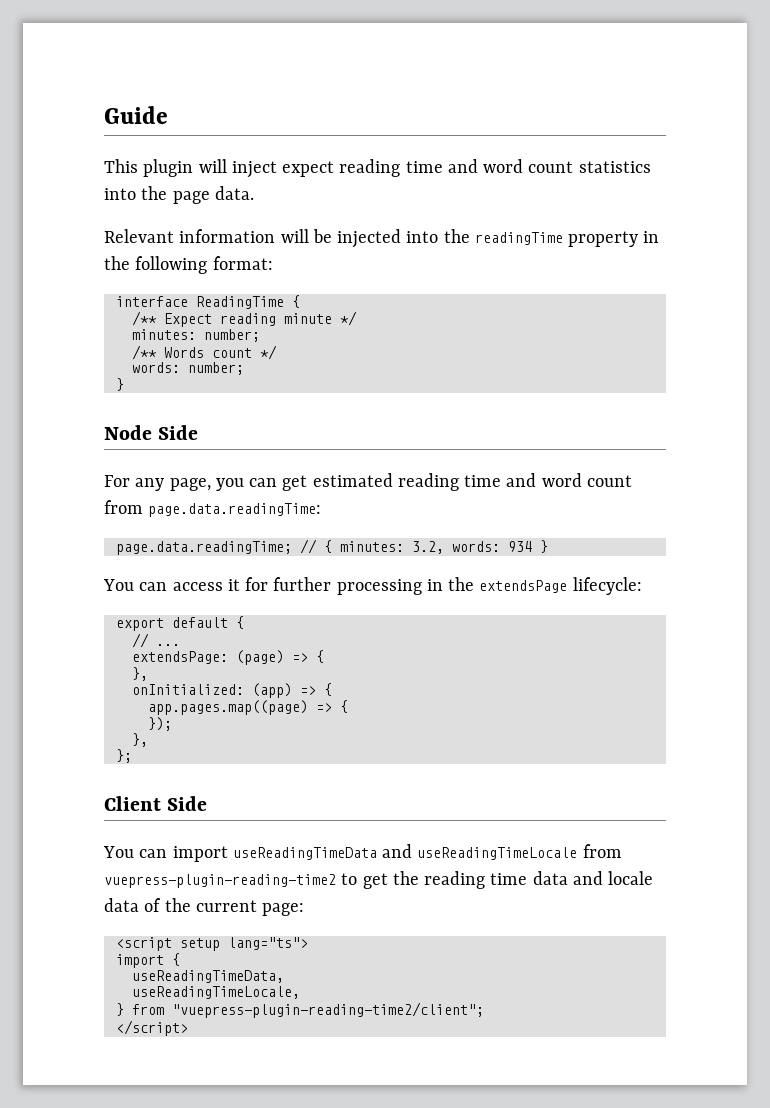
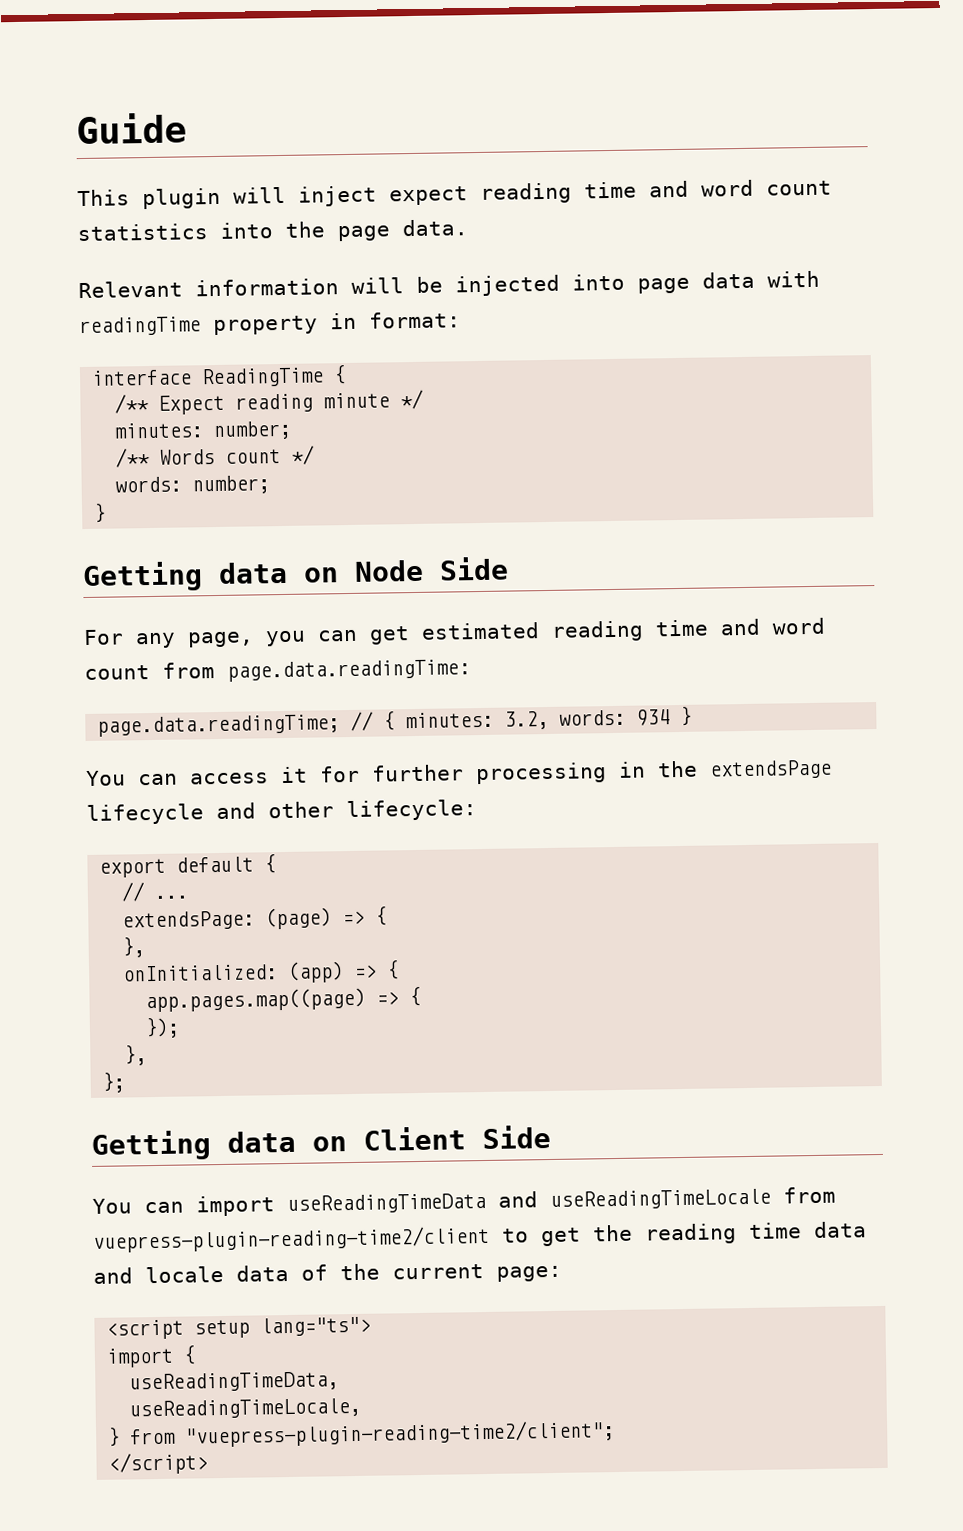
[443,229,470,243] the -> [637,270,820,294] page data with
[104,256,208,274] the following -> (357, 321) none
(124, 384) none -> [82,561,339,593] Getting data on
(568, 586) none -> [86,801,334,825] lifecycle and other
(132, 756) none -> [91,1130,347,1161] Getting data on
[104,874,336,888] vuepress-plugin-reading-time2 -> [93,1225,490,1253] vuepress-plugin-reading-time2/client

